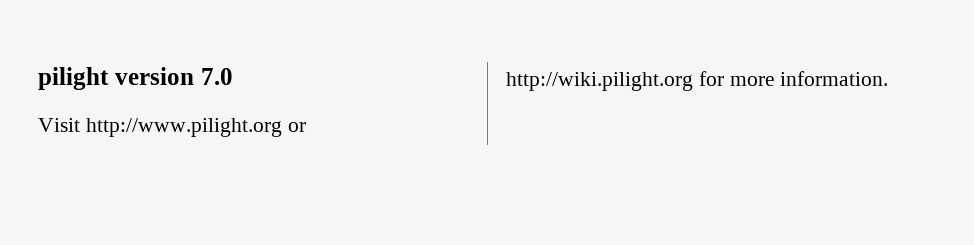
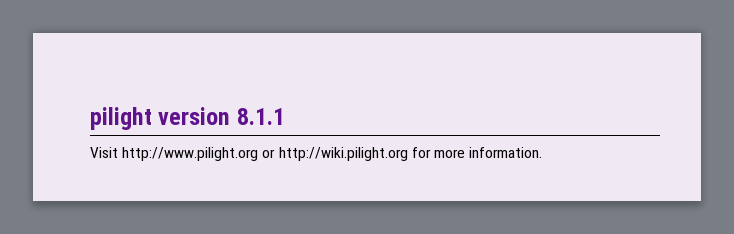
[200,68,233,85] 7.0 -> [236,108,285,125] 8.1.1

